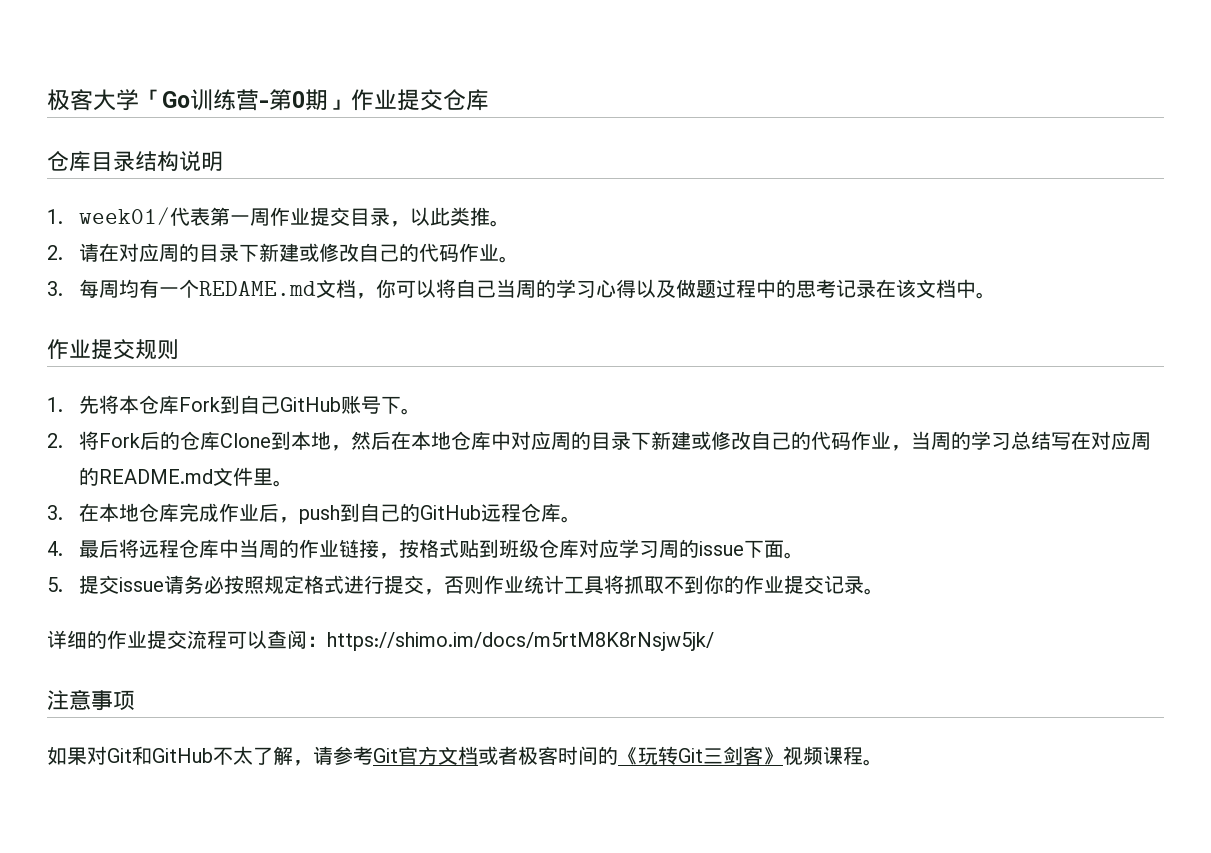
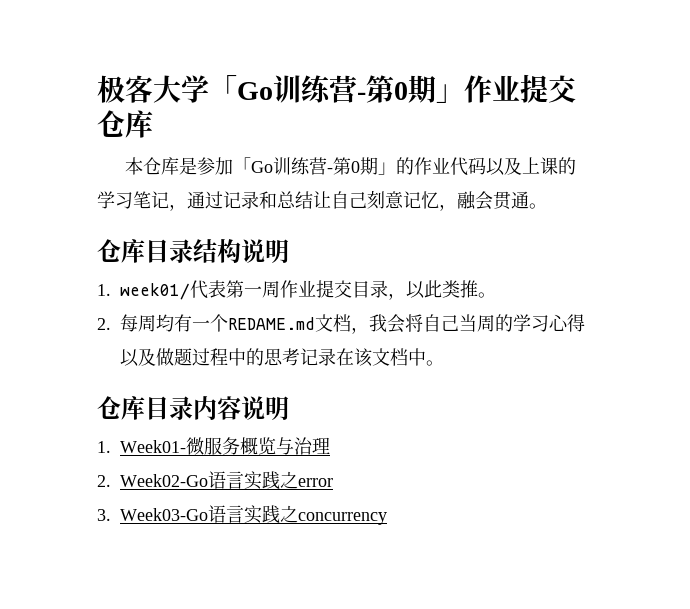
(489, 100) none -> [125,157,577,176] [97,190,547,211] // 本仓库是参加「Go训练营-第0期」的作业代码以及上课的学习笔记，通过记录和总结让自己刻意记忆，融会贯通。
[78,243,519,263] [47,281,63,296] 请在对应周的目录下新建或修改自己的代码作业。 // 3. -> (111, 324) none
[375,279,436,298] 你可以 -> [369,314,405,333] 我会
[47,339,179,360] [47,395,421,415] [47,431,1151,451] [78,467,293,487] [47,503,581,524] [47,539,804,559] [47,575,884,595] [47,630,714,651] [47,689,135,711] [47,746,883,766] 作业提交规则 // 1.先将本仓库Fork到自己GitHub账号下。 // 2.将Fork后的仓库Clone到本地，然后在本地仓库中对应周的目录下新建或修改自己的代码作业，当周的学习总结写在对应周的README.md文件里。 // 3.在本地仓库完成作业后，push到自己的GitHub远程仓库。 // 4.最后将远程仓库中当周的作业链接，按格式贴到班级仓库对应学习周的issue下面。 // 5.提交issue请务必按照规定格式进行提交，否则作业统计工具将抓取不到你的作业提交记录。 // 详细的作业提交流程可以查阅：https://shimo.im/docs/m5rtM8K8rNsjw5jk/ // 注意事项 // 如果对Git和GitHub不太了解，请参考Git官方文档或者极客时间的《玩转Git三剑客》视频课程。 -> [97,395,289,420] [97,437,330,455] [97,471,333,490] [97,505,387,525] 仓库目录内容说明 // 1. Week01-微服务概览与治理 // 2. Week02-Go语言实践之error // 3. Week03-Go语言实践之concurrency

